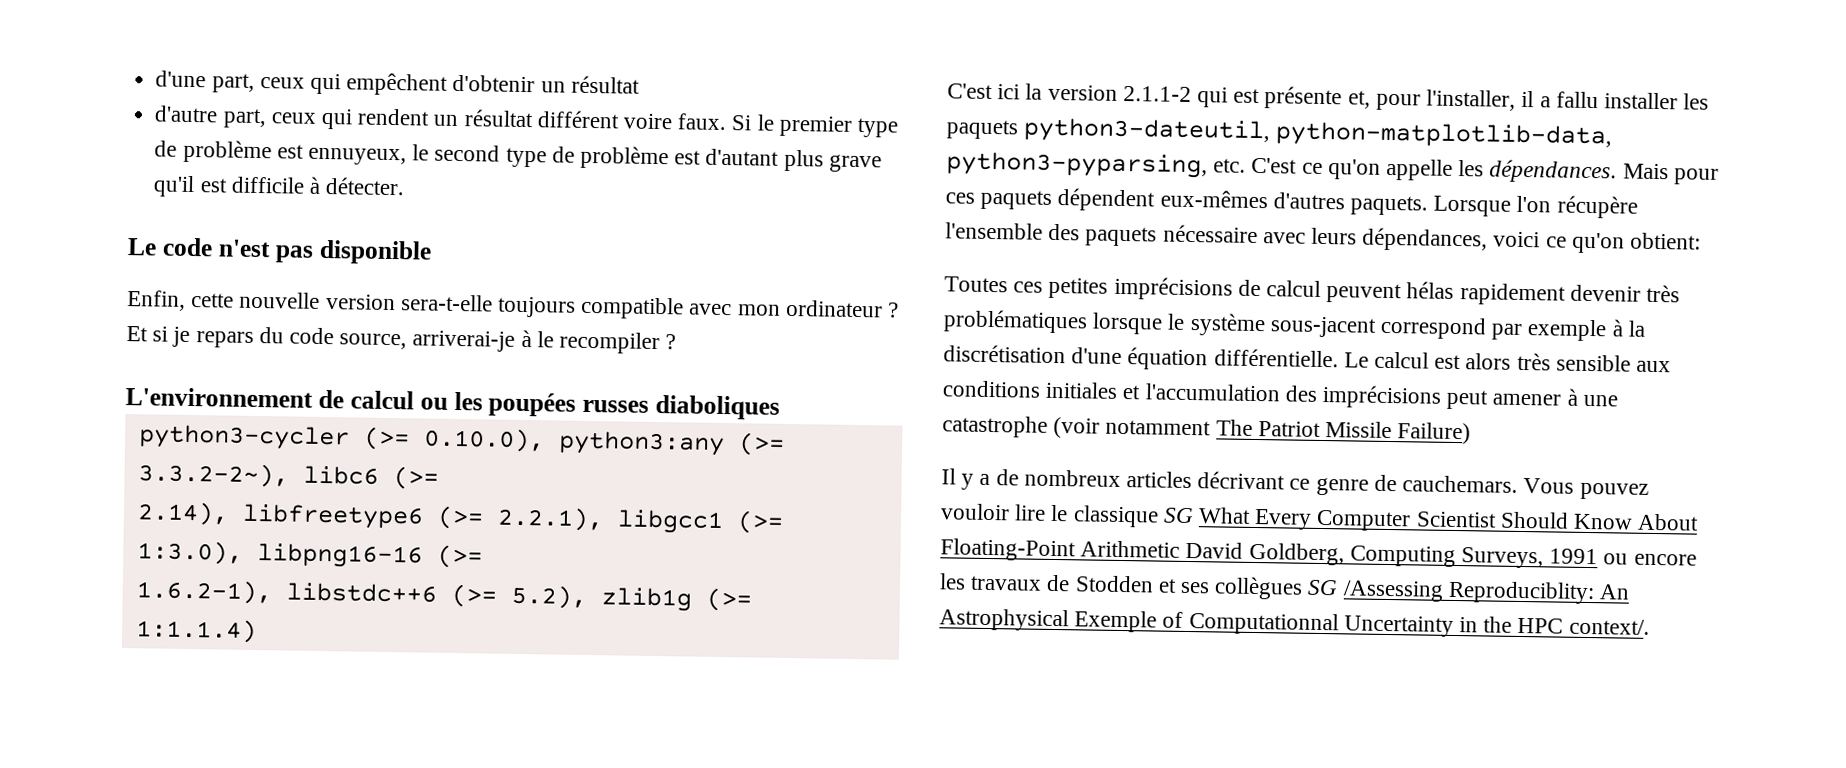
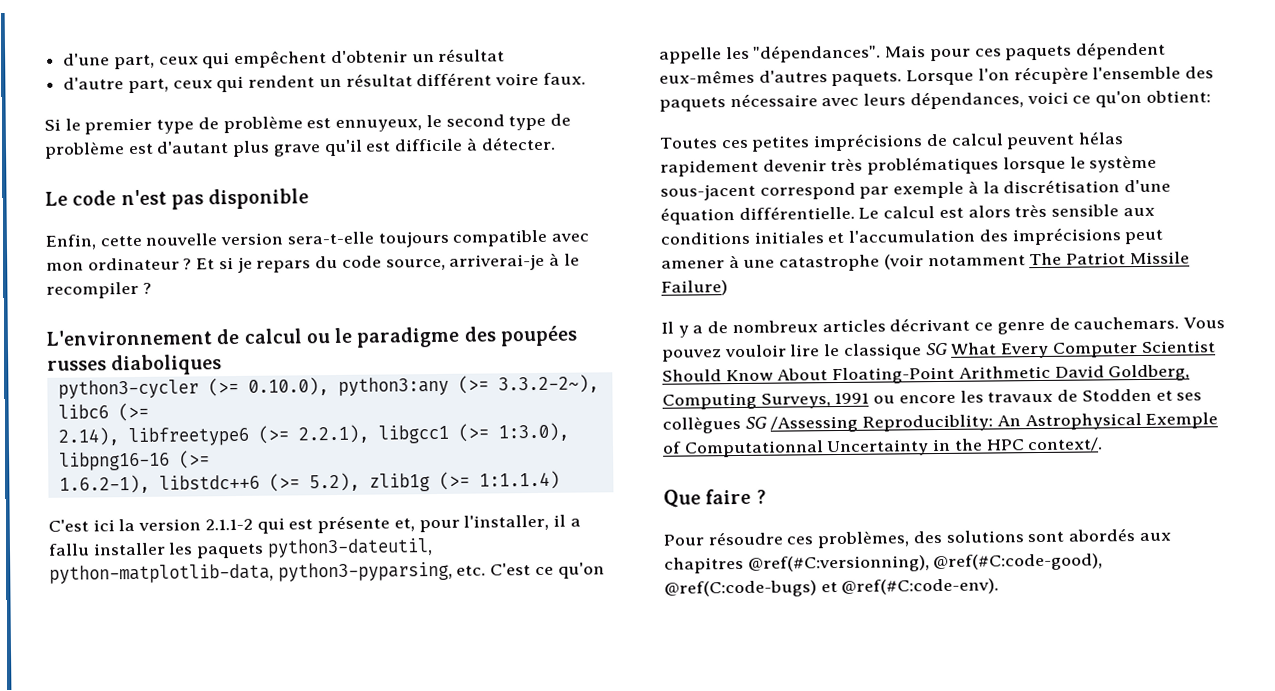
(728, 122) none -> (586, 78) //
[453,391,483,411] les -> [334,326,496,348] le paradigme des
[1489,159,1618,184] dépendances. -> [753,44,882,63] "dépendances".
(1650, 626) none -> [663,488,766,508] [663,528,1171,549] [664,553,1104,574] [664,578,1000,598] // Que faire ? // Pour résoudre ces problèmes, des solutions sont abordés aux chapitres @ref(#C:versionning), @ref(#C:code-good), @ref(C:code-bugs) et @ref(#C:code-env).

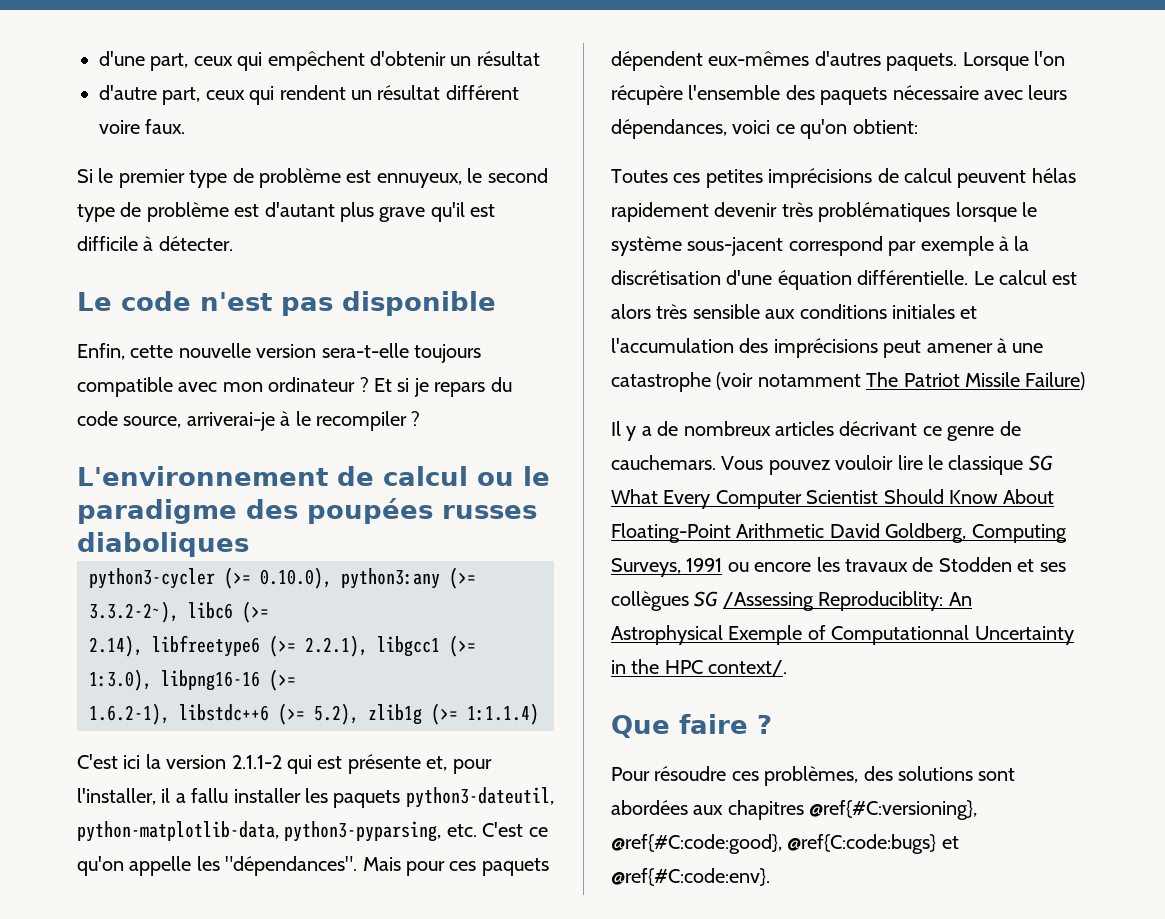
[1068,528,1136,542] abordés -> [611,800,688,815] abordées
[747,553,1104,573] [664,578,1000,598] @ref(#C:versionning), @ref(#C:code-good), @ref(C:code-bugs) et @ref(#C:code-env). -> [809,800,978,820] [611,834,959,854] [611,868,770,886] @ref{#C:versioning}, @ref{#C:code:good}, @ref{C:code:bugs} et @ref{#C:code:env}.

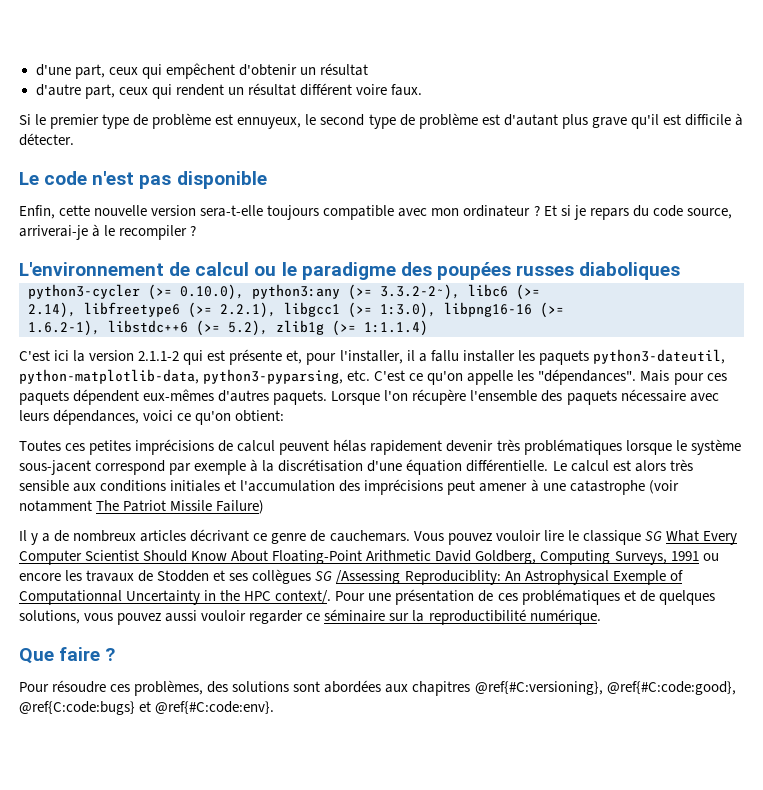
(788, 668) none -> [335,589,715,605] [19,609,601,625] Pour une présentation de ces problématiques et de quelques solutions, vous pouvez aussi vouloir regarder ce séminaire sur la reproductibilité numérique.

